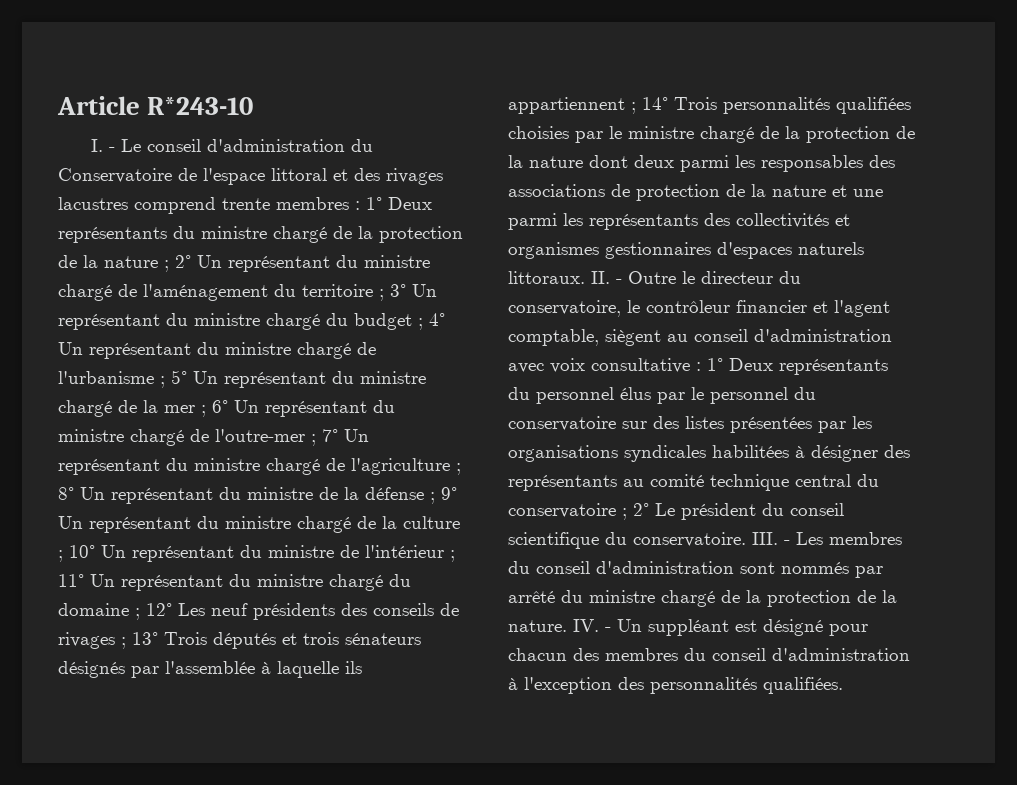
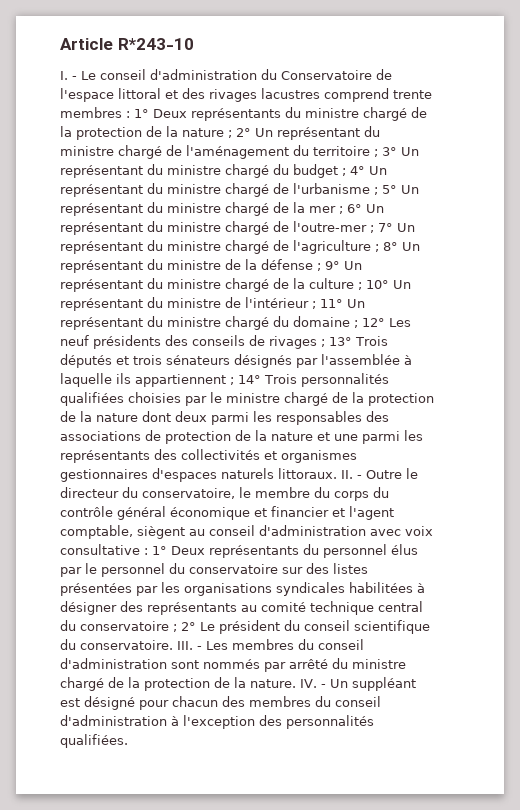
[646,300,730,313] contrôleur -> [255,487,389,501] [60,506,267,520] membre du corps du contrôle général économique et

